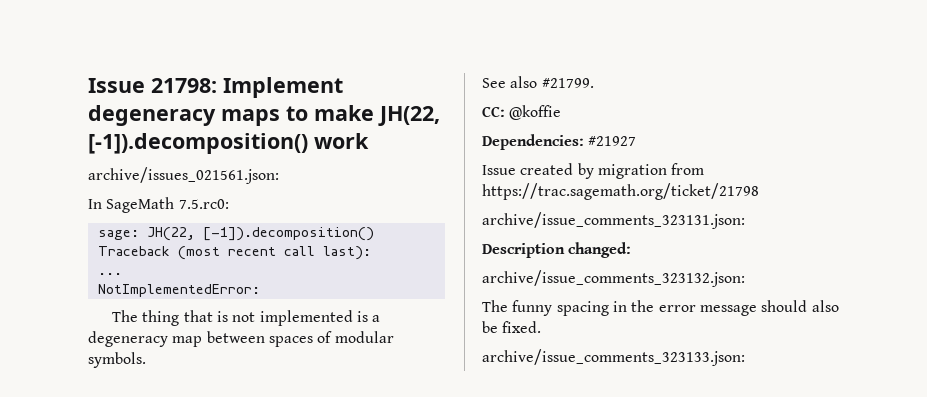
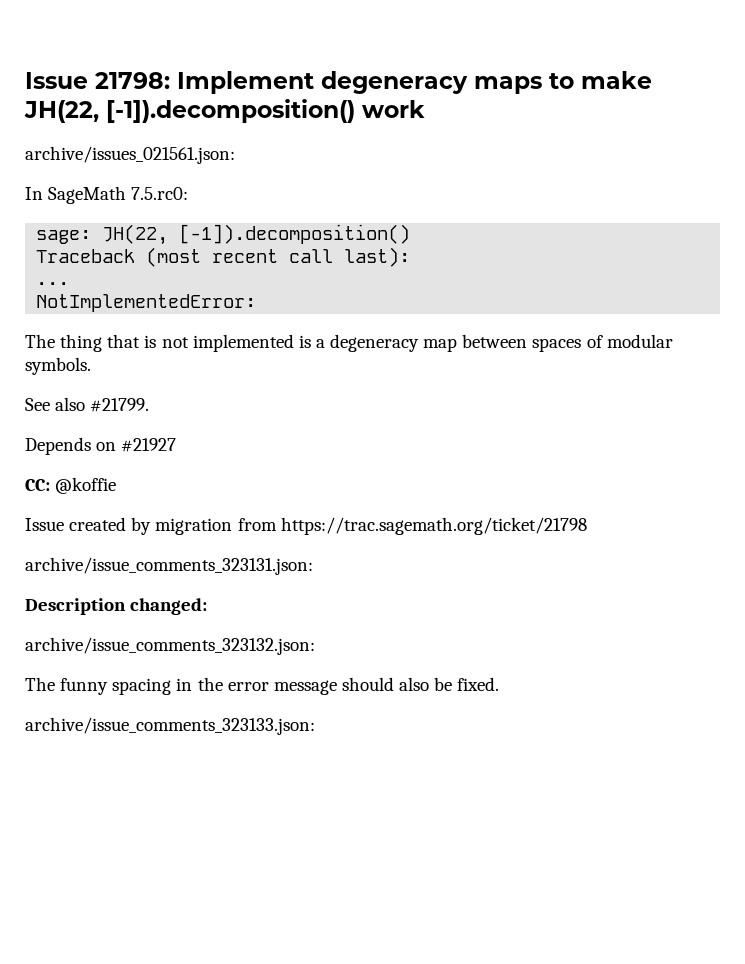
(594, 83) none -> [25,437,177,455] // Depends on #21927
[482,134,637,150] // Dependencies: #21927 -> (117, 485) none

